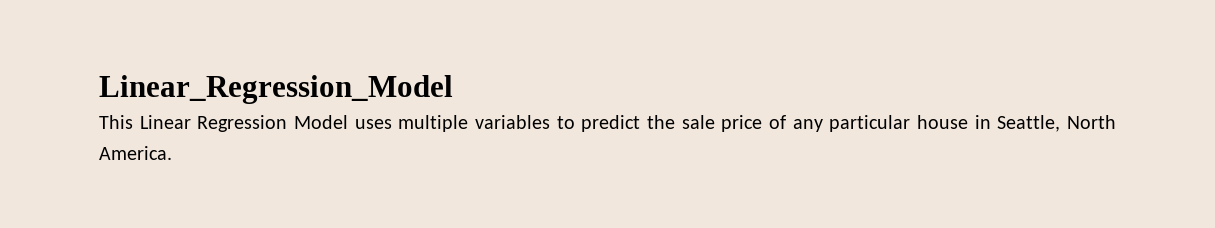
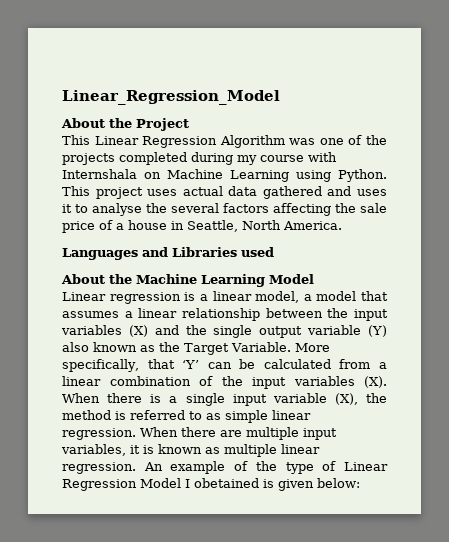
(453, 89) none -> [61,118,189,131] // About the Project
[294,115,641,132] Model uses multiple variables to predict -> [219,135,387,148] [62,152,337,165] [62,169,387,182] [62,186,387,199] [62,203,331,216] Algorithm was one of the projects completed during my course with Internshala on Machine Learning using Python. This project uses actual data gathered and uses it to analyse the several factors affecting
[792,115,911,132] any particular -> [116,223,124,230] a
(172, 153) none -> [62,247,274,260] [61,274,314,287] [62,291,388,304] [62,308,388,321] [61,325,387,338] [62,342,330,355] [62,359,388,372] [62,376,387,389] [62,393,387,406] [62,410,311,423] [62,427,337,440] [61,444,320,457] [62,461,389,474] [62,478,360,491] // Languages and Libraries used // About the Machine Learning Model // Linear regression is a linear model, a model that assumes a linear relationship between the input variables (X) and the single output variable (Y) also known as the Target Variable. More specifically, that ‘Y’ can be calculated from a linear combination of the input variables (X). When there is a single input variable (X), the method is referred to as simple linear regression. When there are multiple input variables, it is known as multiple linear regression. An example of the type of Linear Regression Model I obetained is given below:

